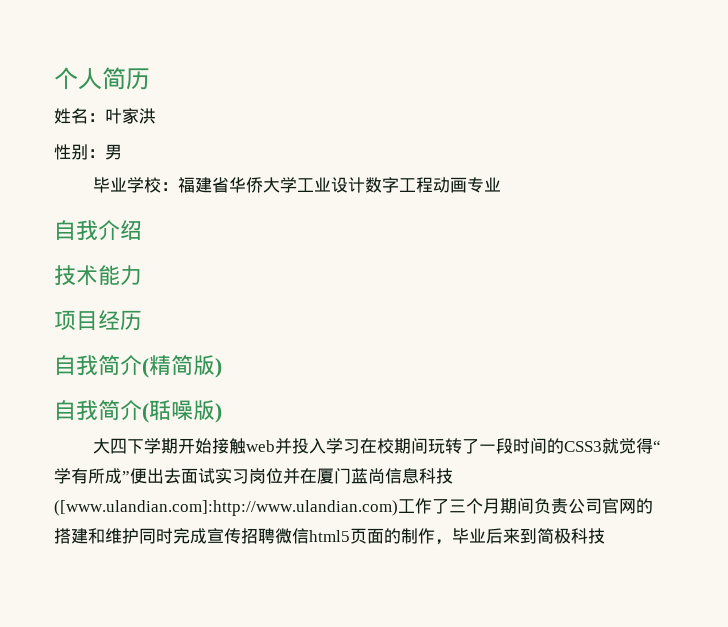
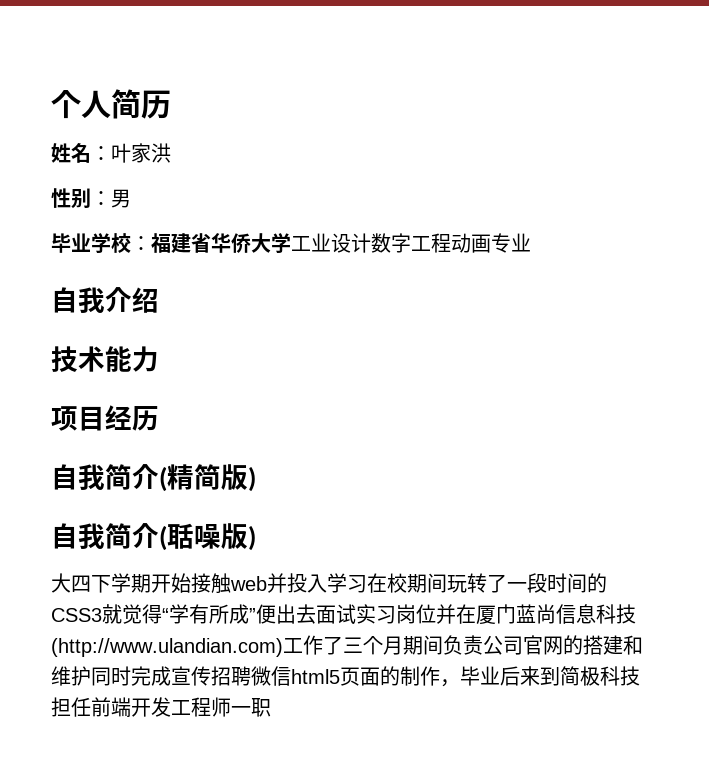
[54,500,398,516] ([www.ulandian.com]:http://www.ulandian.com) -> [51,638,283,657] (http://www.ulandian.com)
(605, 536) none -> [51,697,271,717] 担任前端开发工程师一职

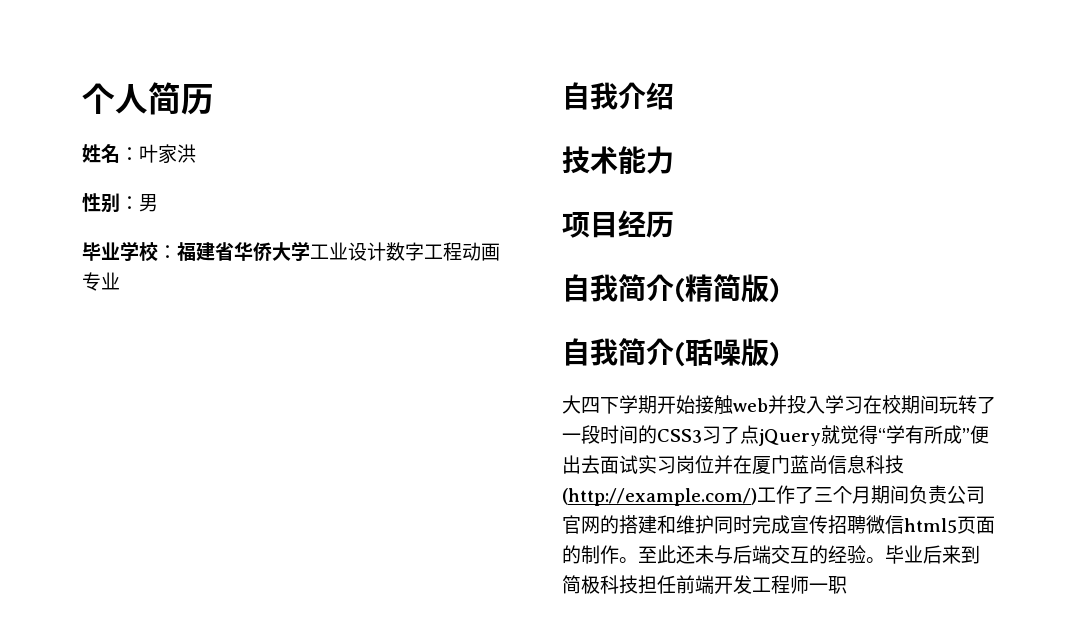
(102, 615) none -> [702,425,821,446] 习了点jQuery
[51,638,283,657] (http://www.ulandian.com) -> [562,488,757,506] (http://example.com/)
[440,679,460,687] ， -> [619,545,885,564] 。至此还未与后端交互的经验。

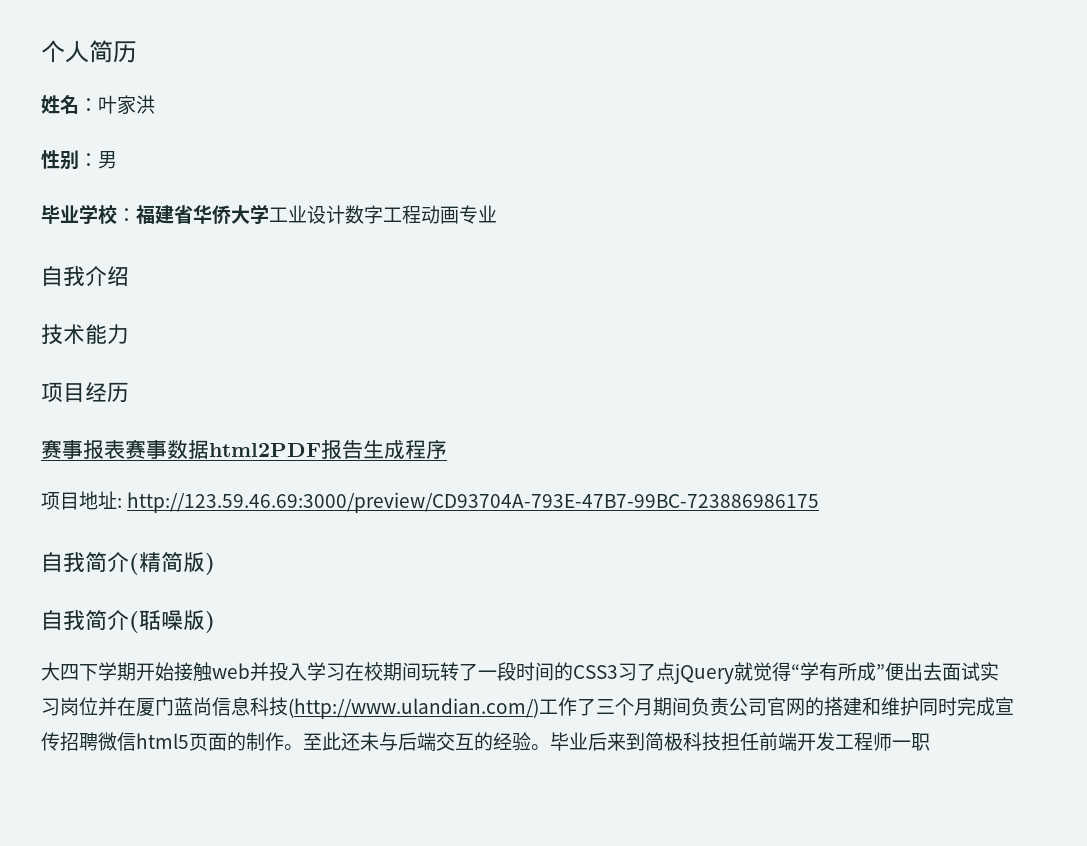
(674, 224) none -> [41,439,447,460] [41,491,820,513] // 赛事报表赛事数据html2PDF报告生成程序 // 项目地址: http://123.59.46.69:3000/preview/CD93704A-793E-47B7-99BC-723886986175
[562,488,757,506] (http://example.com/) -> [288,698,539,719] (http://www.ulandian.com/)

